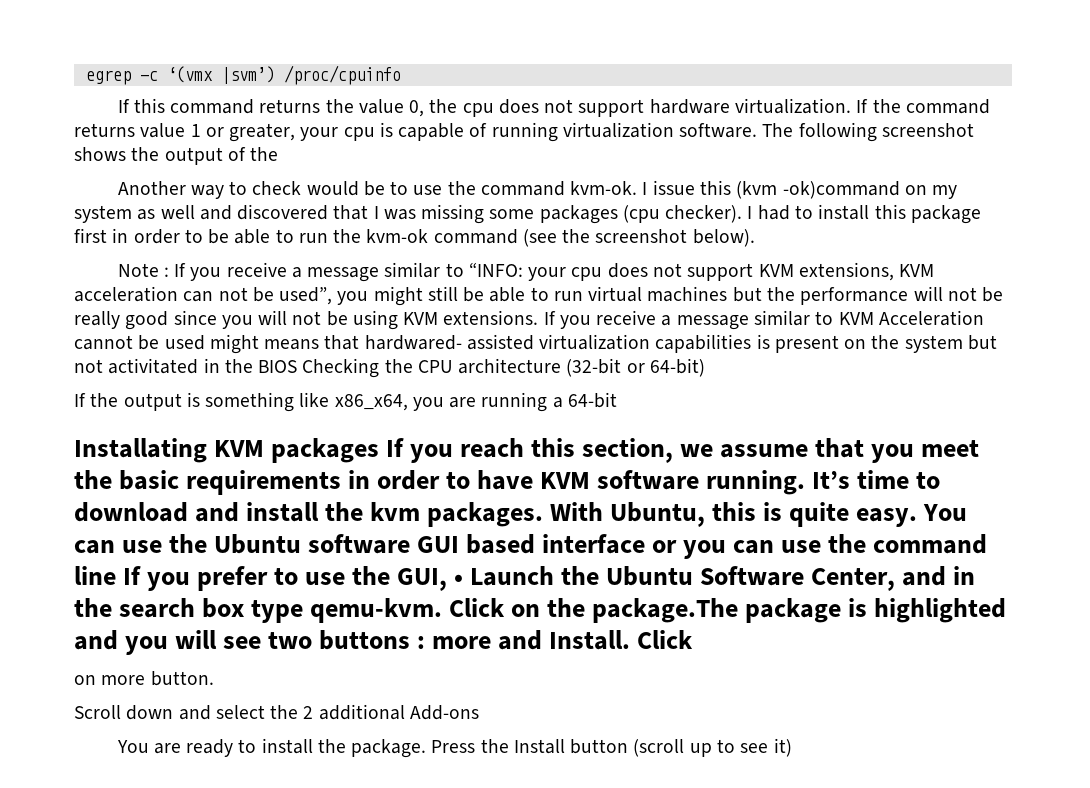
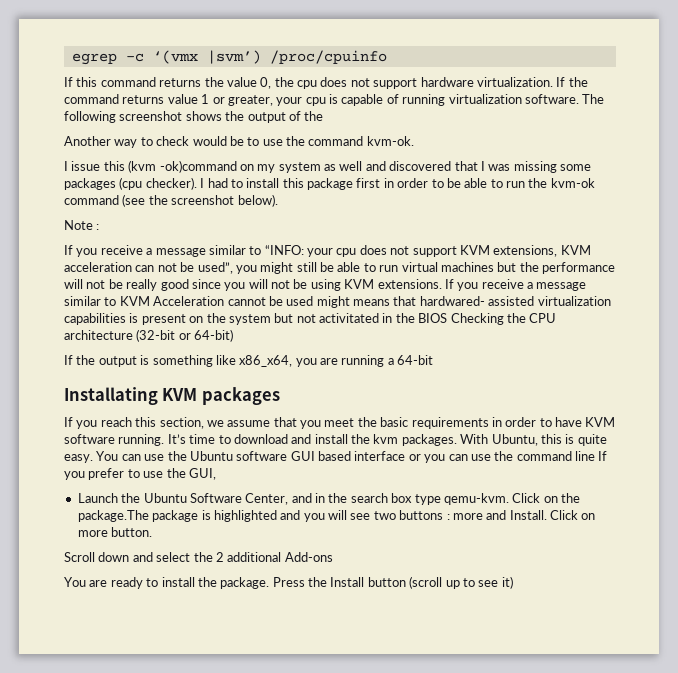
(638, 188) none -> (414, 141) //
(169, 272) none -> (100, 227) //
(380, 450) none -> (280, 396) //
[454,574,464,585] • -> (216, 474) //
(694, 639) // -> (578, 515) none

